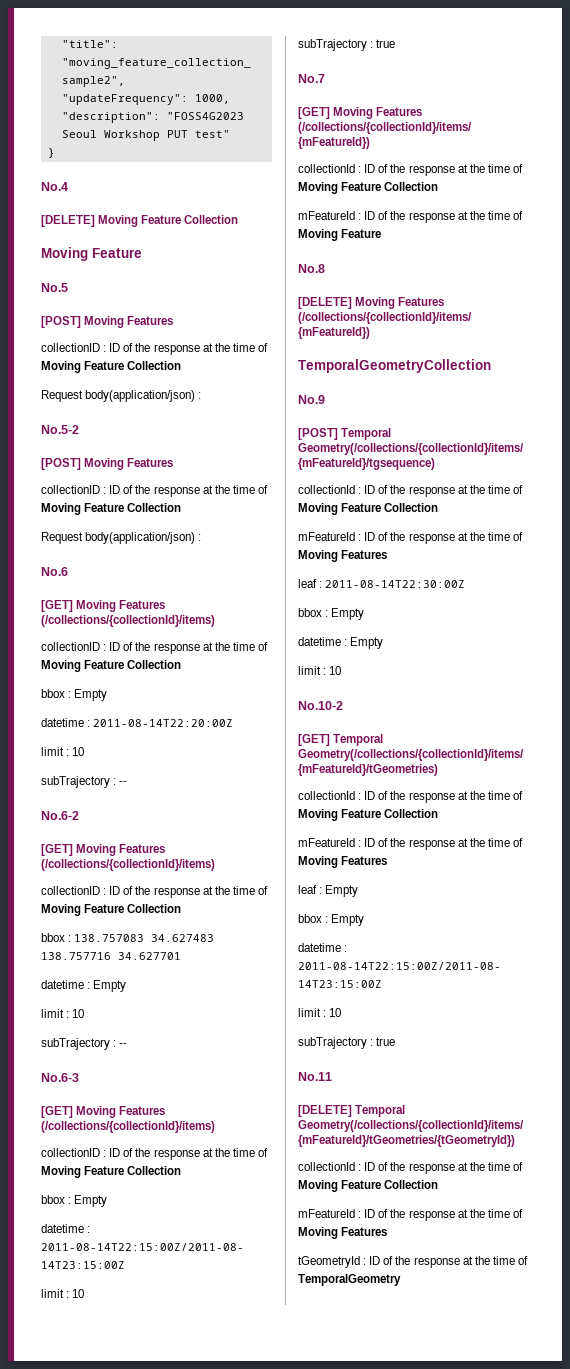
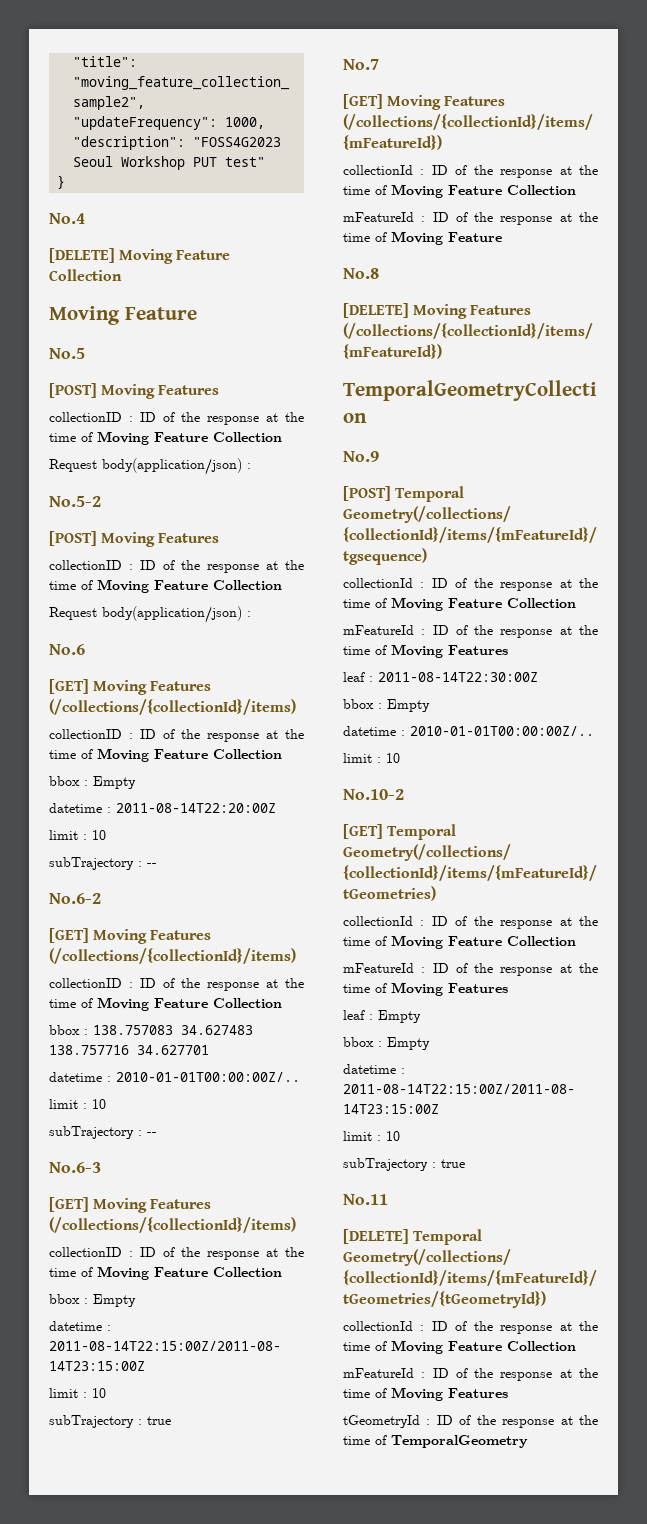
[93,980,127,992] Empty -> [116,1072,300,1082] 2010-01-01T00:00:00Z/..
[350,637,384,649] Empty -> [410,726,594,736] 2010-01-01T00:00:00Z/..

